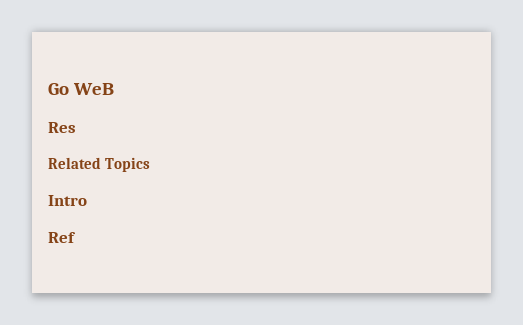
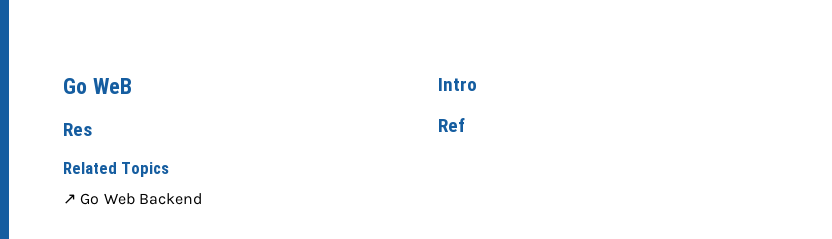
(150, 164) none -> [63,193,202,205] // ↗ Go Web Backend

